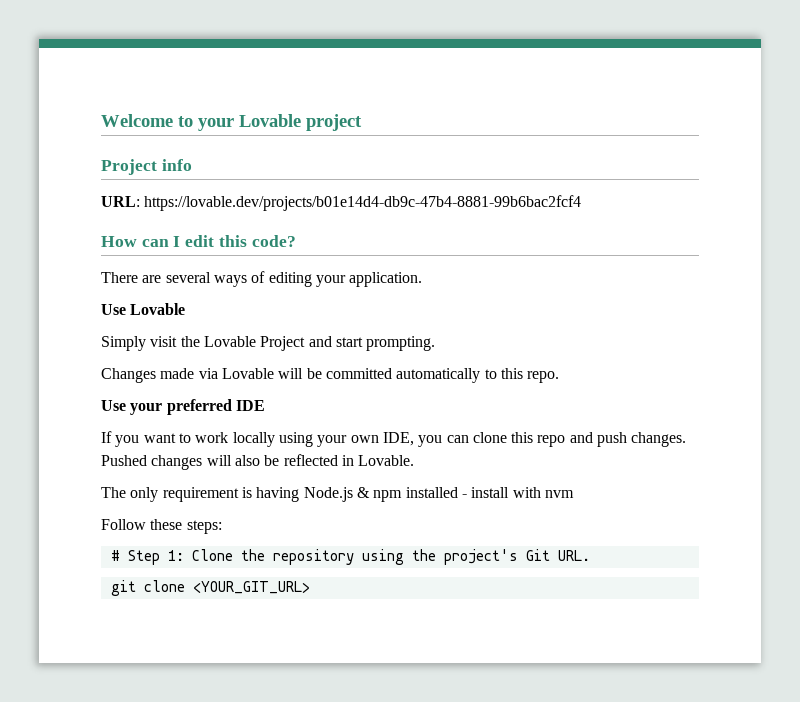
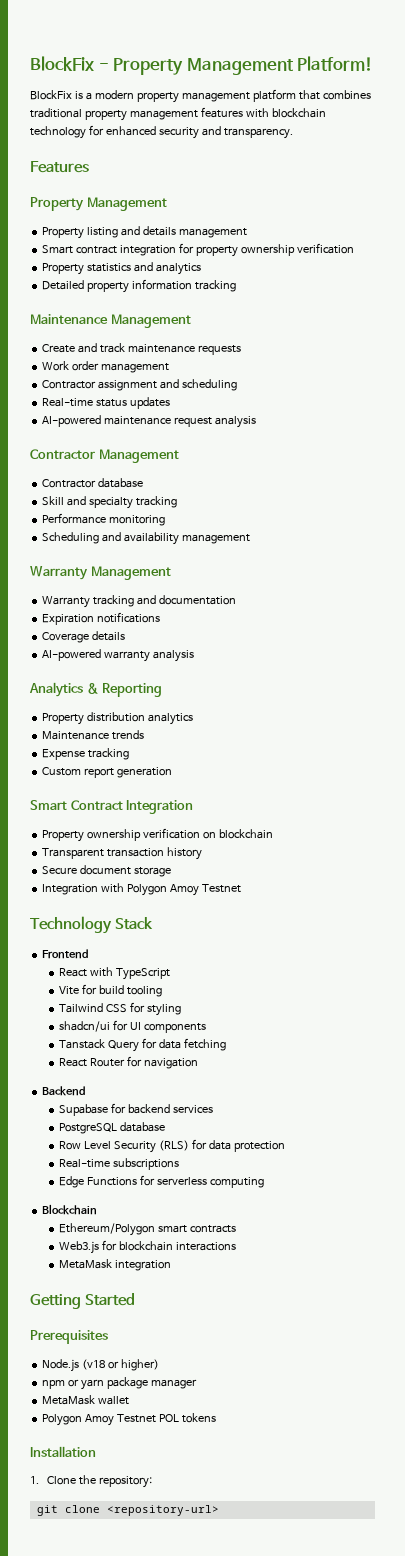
[101,114,362,131] [101,159,192,175] [101,195,582,211] [101,235,296,247] [101,271,423,287] [101,303,186,315] [101,336,436,351] [101,368,560,383] [101,399,265,415] [101,431,687,447] [101,454,415,470] [101,487,574,502] [101,519,222,534] [110,549,590,565] Welcome to your Lovable project // Project info // URL: https://lovable.dev/projects/b01e14d4-db9c-47b4-8881-99b6bac2fcf4 // How can I edit this code? // There are several ways of editing your application. // Use Lovable // Simply visit the Lovable Project and start prompting. // Changes made via Lovable will be committed automatically to this repo. // Use your preferred IDE // If you want to work locally using your own IDE, you can clone this repo and push changes. Pushed changes will also be reflected in Lovable. // The only requirement is having Node.js & npm installed - install with nvm // Follow these steps: // # Step 1: Clone the repository using the project's Git URL. -> [30,56,374,75] [30,89,371,103] [30,107,326,121] [30,125,293,139] [30,161,89,173] [30,197,167,211] [42,226,247,239] [42,243,354,257] [42,262,202,275] [42,279,237,293] [30,314,191,328] [42,343,241,355] [42,361,170,373] [42,379,238,391] [42,397,171,409] [42,415,257,428] [30,449,179,463] [42,478,144,488] [42,496,178,509] [42,513,166,526] [42,532,251,545] [30,566,171,580] [42,595,237,608] [42,612,161,625] [42,631,126,643] [42,649,195,662] [29,682,163,697] [42,712,194,725] [42,730,145,740] [42,748,130,760] [42,767,173,778] [30,800,194,814] [42,828,273,842] [42,847,203,860] [42,865,172,877] [42,883,241,896] [30,916,154,934] [42,949,89,959] [59,967,171,980] [59,984,163,997] [59,1002,182,1016] [59,1020,207,1033] [59,1038,227,1052] [59,1056,199,1069] [42,1086,86,1096] [59,1103,214,1116] [59,1122,166,1134] [59,1139,286,1153] [59,1158,180,1170] [59,1175,265,1188] [42,1204,98,1215] [59,1223,237,1236] [59,1240,237,1254] [59,1259,172,1271] [30,1293,136,1309] [30,1330,108,1344] [42,1359,160,1372] [42,1377,197,1390] [42,1395,130,1405] [42,1413,216,1426] [30,1446,96,1457] [30,1475,153,1488] BlockFix - Property Management Platform! // BlockFix is a modern property management platform that combines traditional property management features with blockchain technology for enhanced security and transparency. // Features // Property Management // Property listing and details management // Smart contract integration for property ownership verification // Property statistics and analytics // Detailed property information tracking // Maintenance Management // Create and track maintenance requests // Work order management // Contractor assignment and scheduling // Real-time status updates // AI-powered maintenance request analysis // Contractor Management // Contractor database // Skill and specialty tracking // Performance monitoring // Scheduling and availability management // Warranty Management // Warranty tracking and documentation // Expiration notifications // Coverage details // AI-powered warranty analysis // Analytics & Reporting // Property distribution analytics // Maintenance trends // Expense tracking // Custom report generation // Smart Contract Integration // Property ownership verification on blockchain // Transparent transaction history // Secure document storage // Integration with Polygon Amoy Testnet // Technology Stack // Frontend // React with TypeScript // Vite for build tooling // Tailwind CSS for styling // shadcn/ui for UI components // Tanstack Query for data fetching // React Router for navigation // Backend // Supabase for backend services // PostgreSQL database // Row Level Security (RLS) for data protection // Real-time subscriptions // Edge Functions for serverless computing // Blockchain // Ethereum/Polygon smart contracts // Web3.js for blockchain interactions // MetaMask integration // Getting Started // Prerequisites // Node.js (v18 or higher) // npm or yarn package manager // MetaMask wallet // Polygon Amoy Testnet POL tokens // Installation // 1. Clone the repository:
[192,581,310,594] <YOUR_GIT_URL> -> [106,1505,219,1516] <repository-url>

